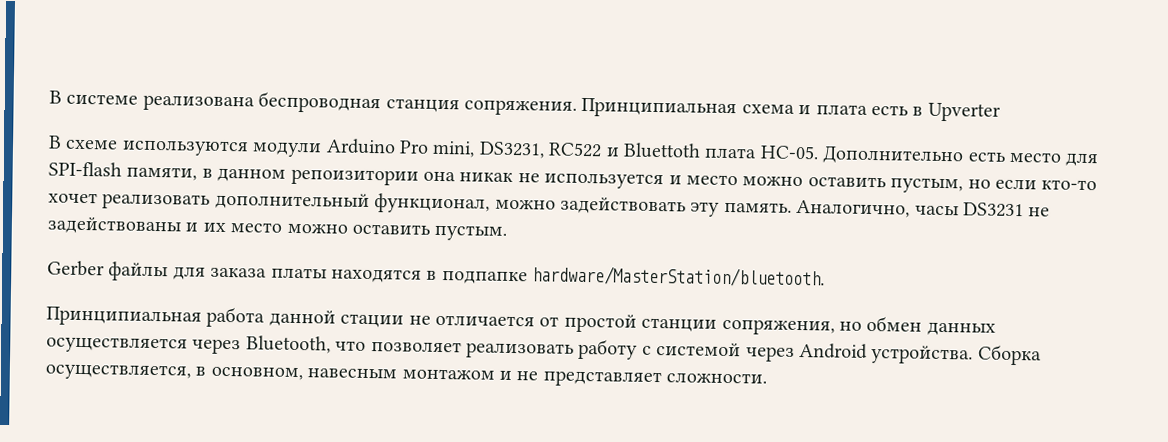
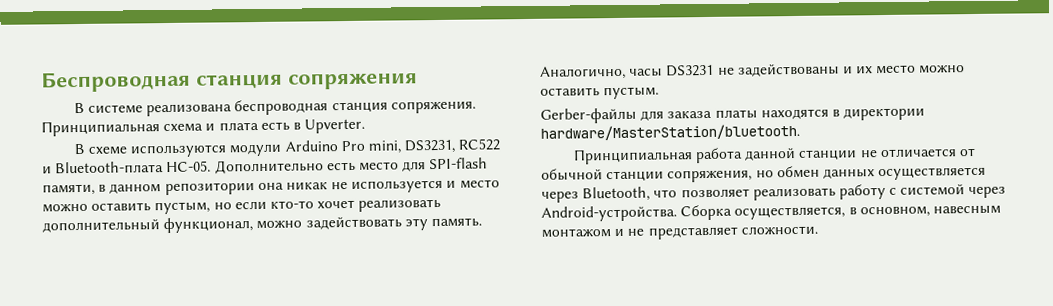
(49, 97) none -> [41,70,418,93] Беспроводная станция сопряжения //
[927,102,1001,122] Upverter -> [304,118,366,134] Upverter.
[622,142,758,159] Bluettoth плата -> [55,161,165,174] Bluetooth-плата
[290,168,419,186] репоизитории -> [164,182,255,196] репозитории
[47,260,169,282] Gerber файлы -> [540,107,637,124] Gerber-файлы
[441,270,528,285] подпапке -> [843,107,926,121] директории
[340,313,405,328] стации -> [798,149,858,160] станции
[563,313,637,333] простой -> [541,168,603,181] обычной
[798,343,974,365] Android устройства. -> [541,205,677,222] Android-устройства.

